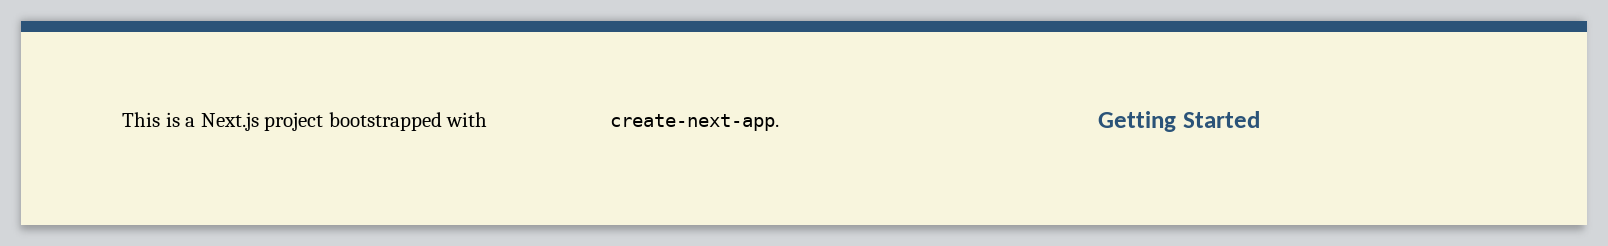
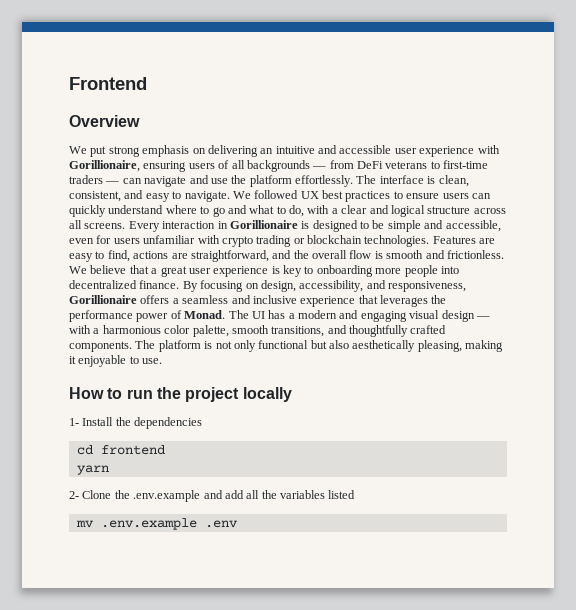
[122,112,779,131] [1098,111,1260,132] This is a Next.js project bootstrapped with create-next-app. // Getting Started -> [69,77,147,90] [69,115,140,127] [69,145,500,157] [69,160,489,172] [69,175,469,187] [69,190,491,202] [69,205,506,217] [69,220,501,232] [69,235,496,247] [69,250,504,262] [69,265,459,277] [69,280,466,292] [69,295,447,307] [69,310,490,322] [69,325,447,337] [69,340,504,352] [69,355,163,367] [69,387,292,402] [69,417,203,429] [76,445,165,455] [76,465,109,475] [69,490,356,502] [75,518,238,530] Frontend // Overview // We put strong emphasis on delivering an intuitive and accessible user experience with Gorillionaire, ensuring users of all backgrounds — from DeFi veterans to first-time traders — can navigate and use the platform effortlessly. The interface is clean, consistent, and easy to navigate. We followed UX best practices to ensure users can quickly understand where to go and what to do, with a clear and logical structure across all screens. Every interaction in Gorillionaire is designed to be simple and accessible, even for users unfamiliar with crypto trading or blockchain technologies. Features are easy to find, actions are straightforward, and the overall flow is smooth and frictionless. We believe that a great user experience is key to onboarding more people into decentralized finance. By focusing on design, accessibility, and responsiveness, Gorillionaire offers a seamless and inclusive experience that leverages the performance power of Monad. The UI has a modern and engaging visual design — with a harmonious color palette, smooth transitions, and thoughtfully crafted components. The platform is not only functional but also aesthetically pleasing, making it enjoyable to use. // How to run the project locally // 1- Install the dependencies // cd frontend // yarn // 2- Clone the .env.example and add all the variables listed // mv .env.example .env

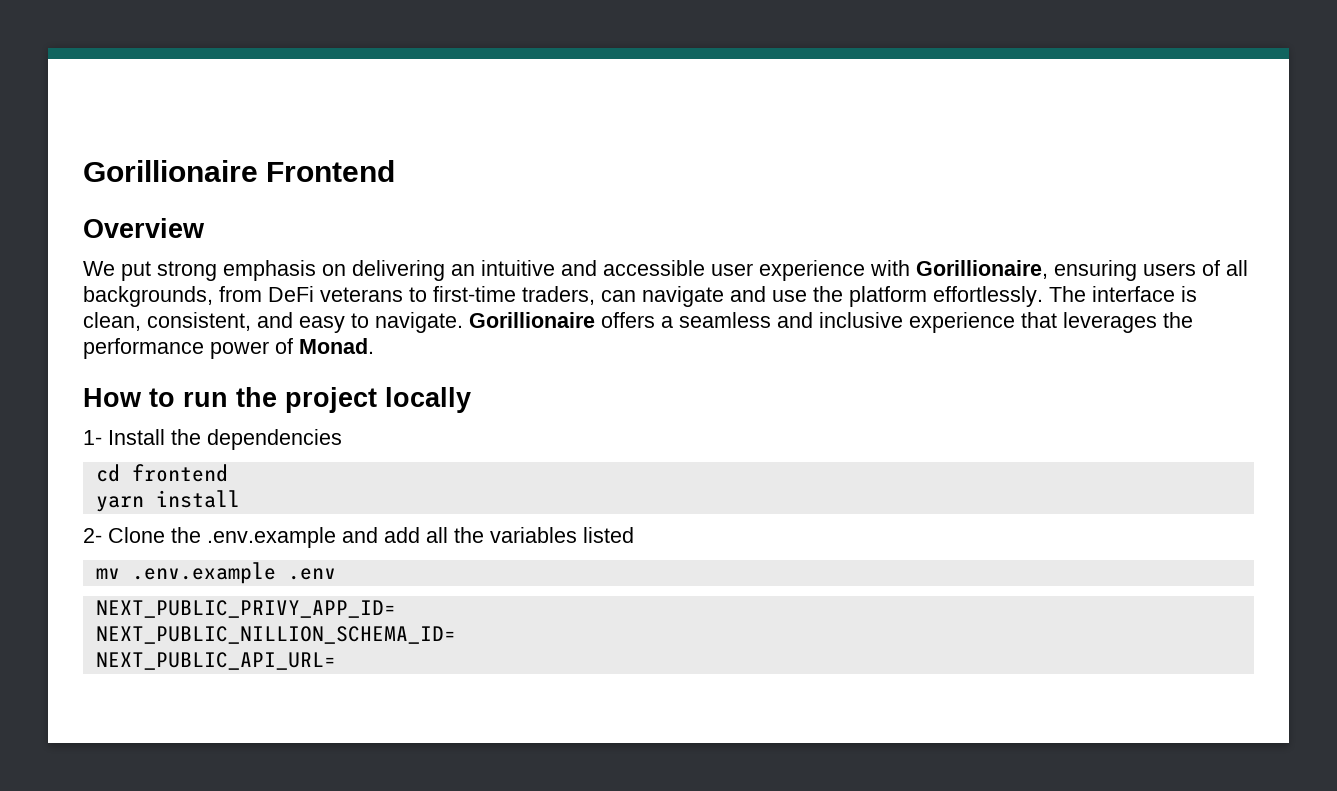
(69, 83) none -> [83,160,258,182] Gorillionaire
[246,160,327,172] backgrounds — -> [83,286,213,307] backgrounds,
[69,175,120,184] traders — -> [522,286,595,305] traders,
[232,190,491,202] [69,205,506,217] [69,220,501,232] [69,235,496,247] [69,250,504,262] [69,265,459,277] [69,280,466,292] We followed UX best practices to ensure users can quickly understand where to go and what to do, with a clear and logical structure across all screens. Every interaction in Gorillionaire is designed to be simple and accessible, even for users unfamiliar with crypto trading or blockchain technologies. Features are easy to find, actions are straightforward, and the overall flow is smooth and frictionless. We believe that a great user experience is key to onboarding more people into decentralized finance. By focusing on design, accessibility, and responsiveness, -> (463, 322) none
[228,310,490,322] [69,325,447,337] [69,340,504,352] [69,355,163,367] The UI has a modern and engaging visual design — with a harmonious color palette, smooth transitions, and thoughtfully crafted components. The platform is not only functional but also aesthetically pleasing, making it enjoyable to use. -> (374, 346) none
(109, 470) none -> [155,490,240,508] install
(238, 524) none -> [95,600,396,618] [95,626,456,644] [95,652,336,670] // NEXT_PUBLIC_PRIVY_APP_ID= // NEXT_PUBLIC_NILLION_SCHEMA_ID= // NEXT_PUBLIC_API_URL=

